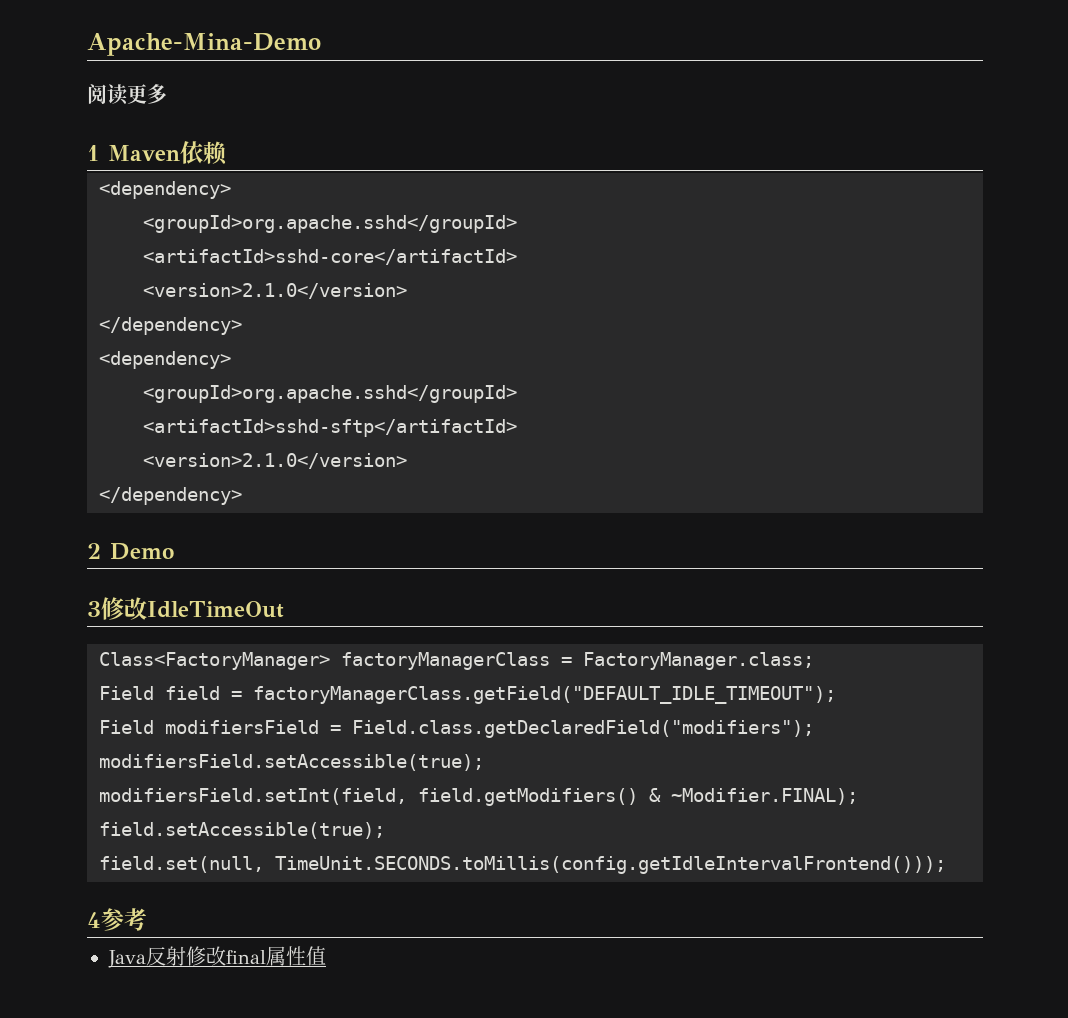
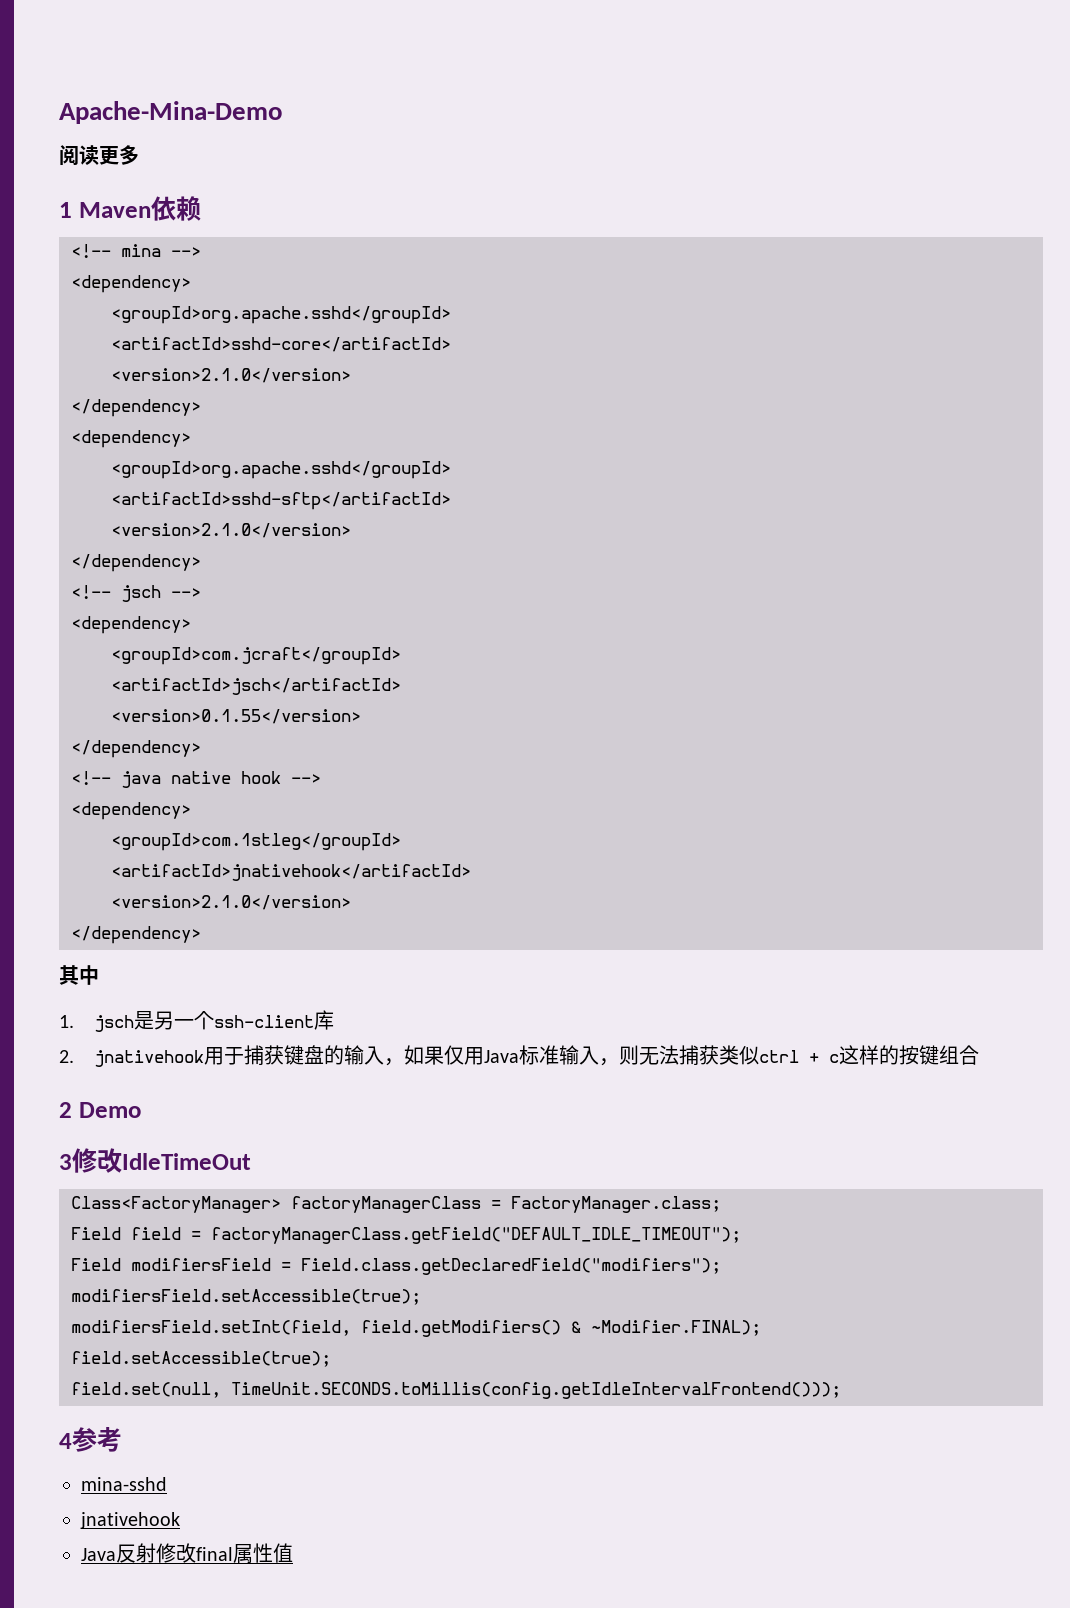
(227, 153) none -> [71,244,201,259] // <!-- mina -->
(242, 496) none -> [71,585,201,602] [71,616,191,634] [111,647,401,665] [111,678,401,695] [111,709,361,724] [71,740,201,758] [71,771,321,788] [71,802,191,820] [111,833,401,851] [111,864,471,881] [111,895,351,910] [71,926,201,944] [59,965,99,985] [59,1010,334,1032] [59,1045,979,1067] // <!-- jsch --> // <dependency> // <groupId>com.jcraft</groupId> // <artifactId>jsch</artifactId> // <version>0.1.55</version> // </dependency> // <!-- java native hook --> // <dependency> // <groupId>com.1stleg</groupId> // <artifactId>jnativehook</artifactId> // <version>2.1.0</version> // </dependency> // 其中 // 1. jsch是另一个ssh-client库 // 2. jnativehook用于捕获键盘的输入，如果仅用Java标准输入，则无法捕获类似ctrl + c这样的按键组合
(147, 919) none -> [81,1477,167,1491] [80,1512,180,1529] // mina-sshd // jnativehook

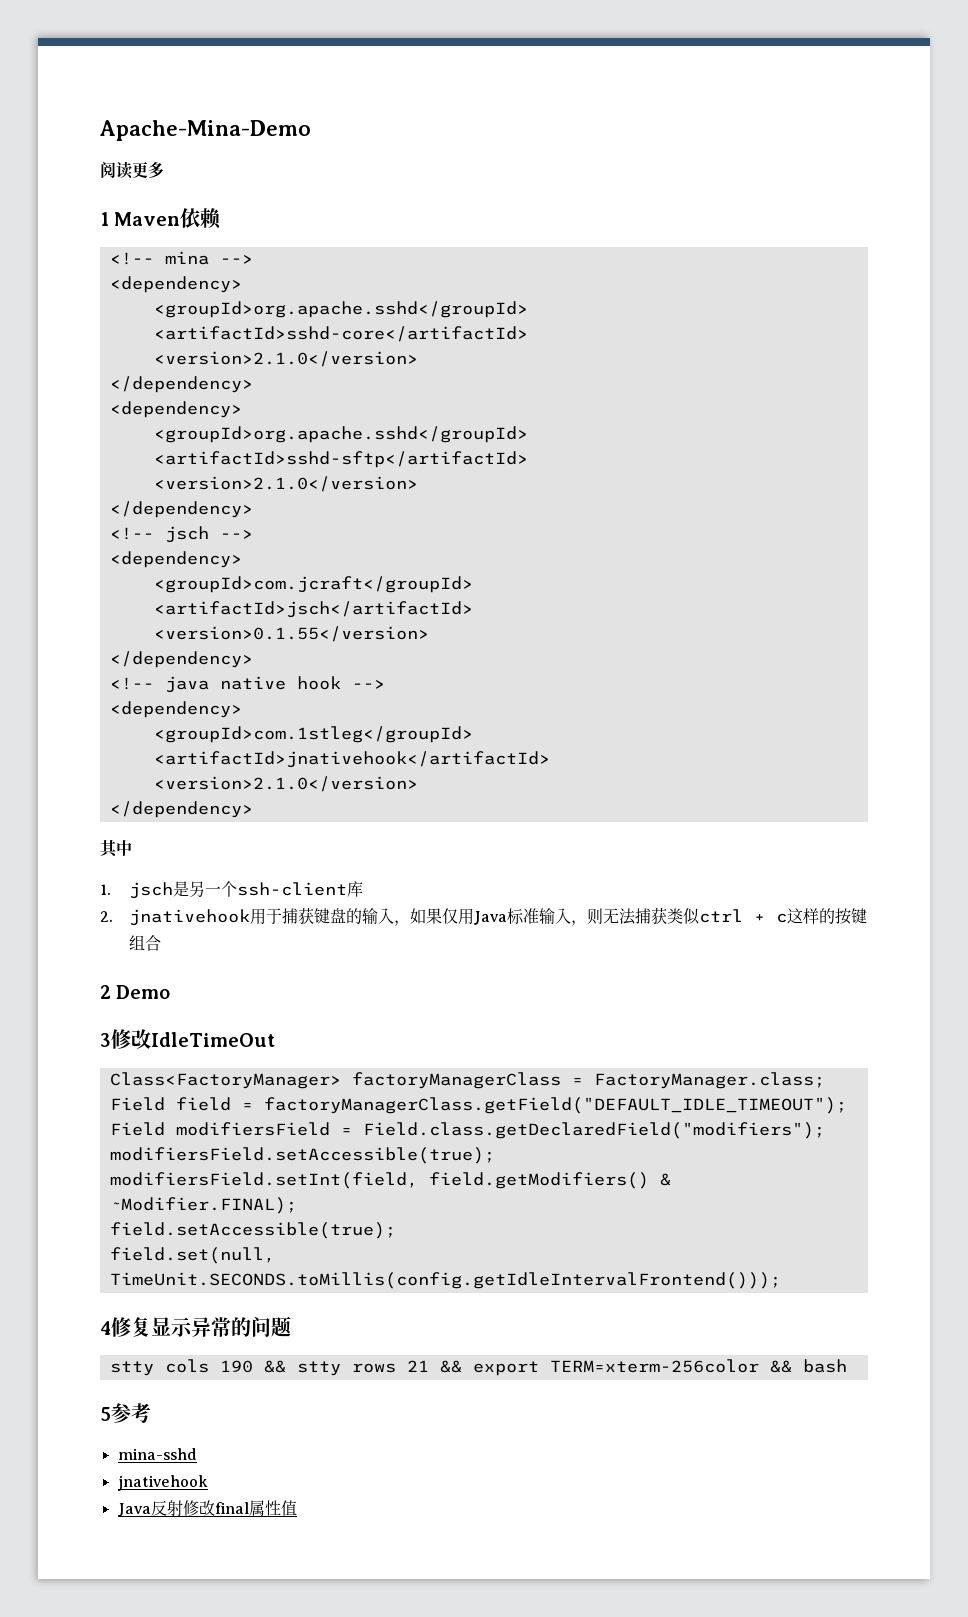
(72, 1441) none -> [111,1316,291,1337] [109,1359,847,1376] [100,1407,111,1421] 修复显示异常的问题 // stty cols 190 && stty rows 21 && export TERM=xterm-256color && bash // 5

